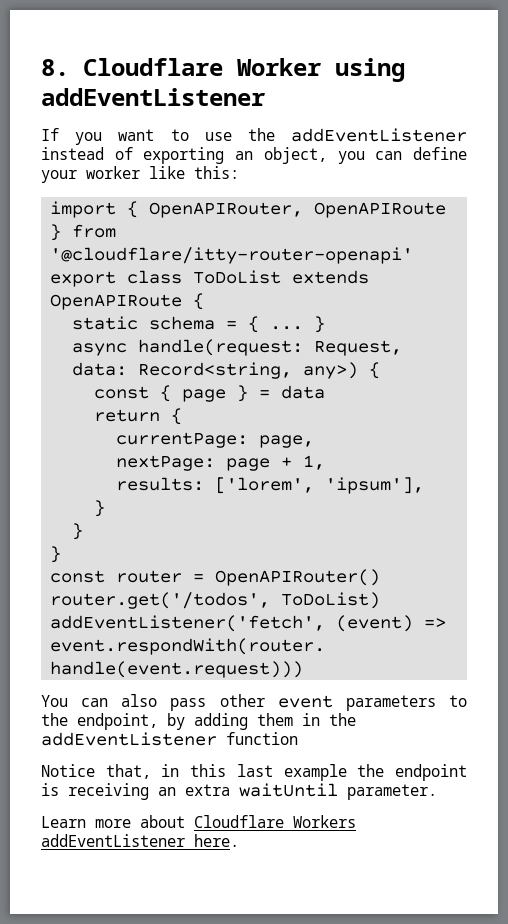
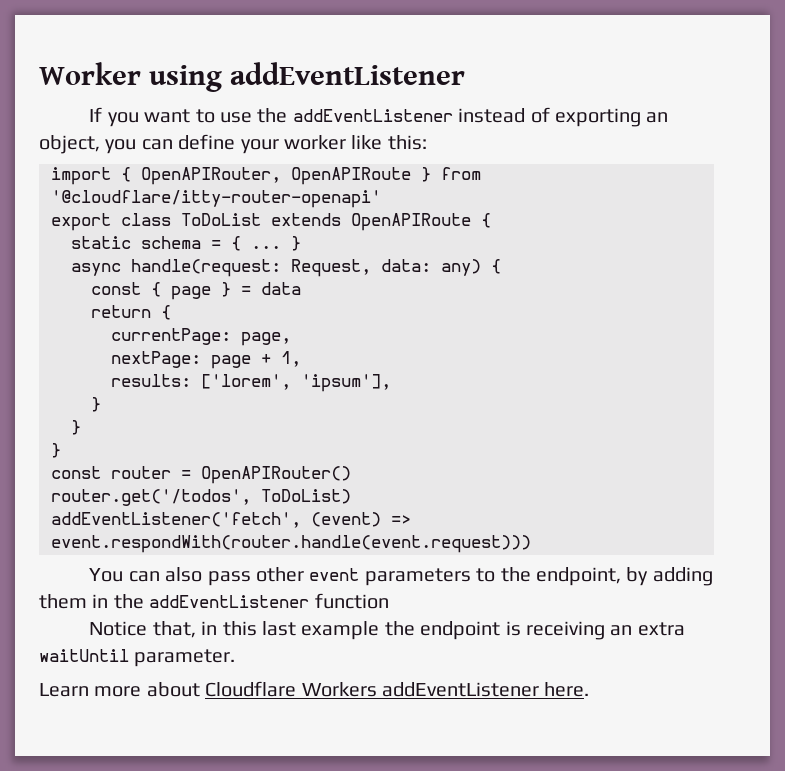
[41,58,223,76] 8. Cloudflare -> (39, 73) none
[138,362,359,379] Record<string, any>) -> [441,259,481,276] any)

